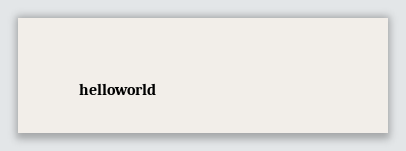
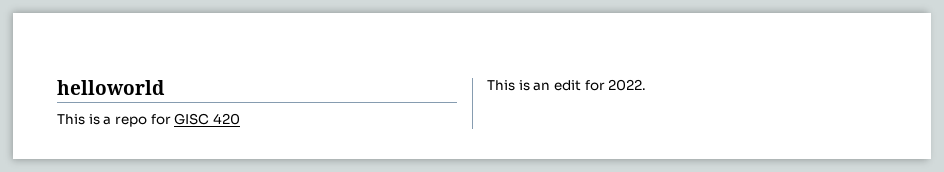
(156, 89) none -> [57,113,240,127] [487,79,647,91] // This is a repo for GISC 420 // This is an edit for 2022.

